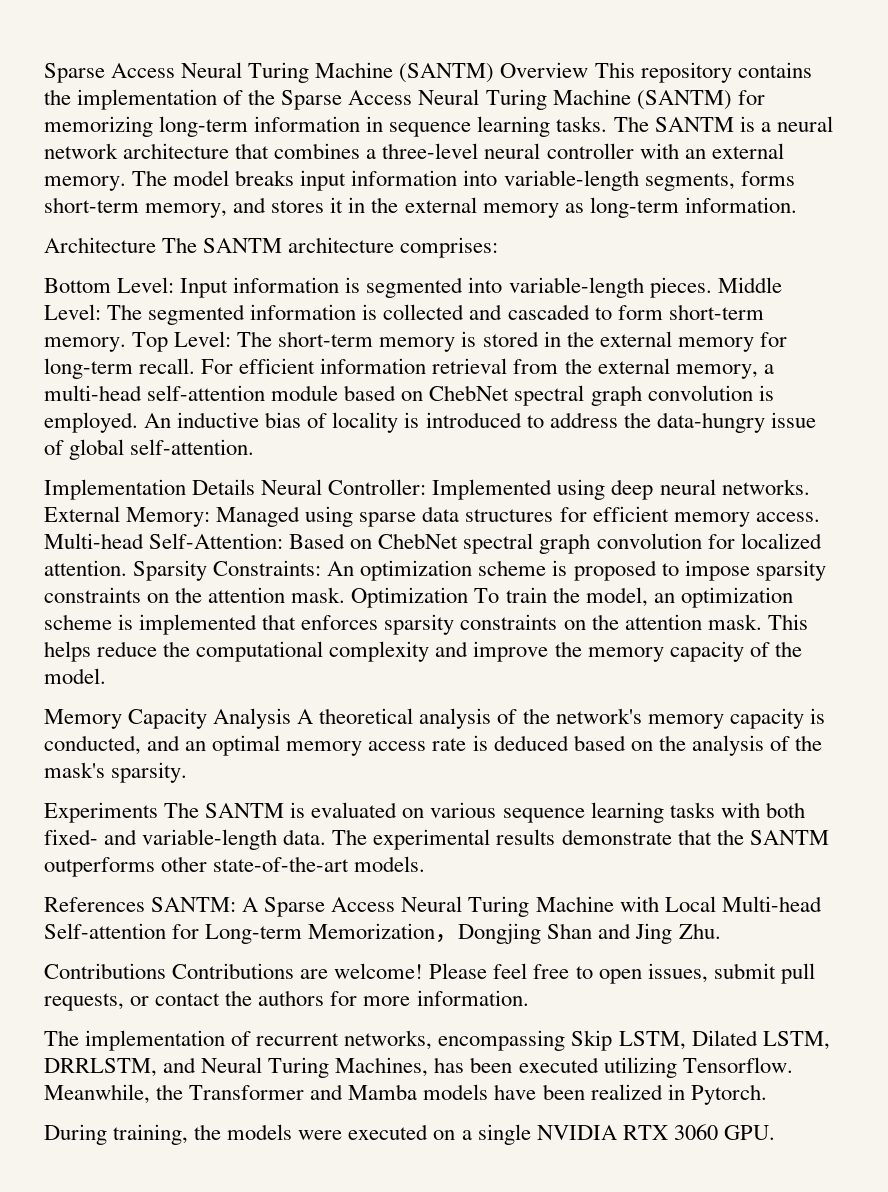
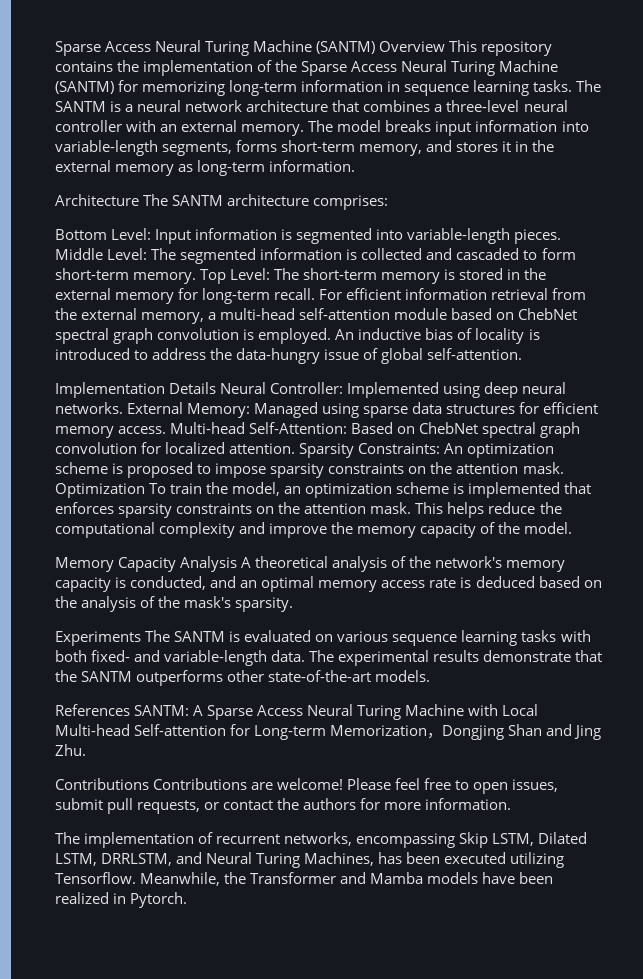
[44,1124,775,1145] // During training, the models were executed on a single NVIDIA RTX 3060 GPU. -> (188, 900) none

